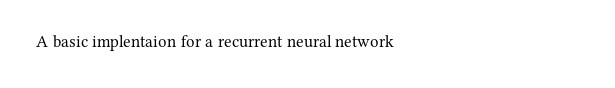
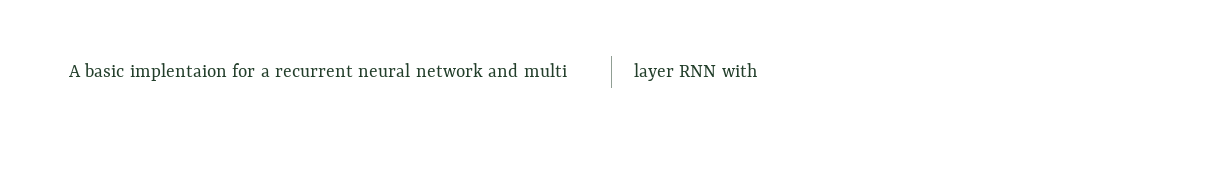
(395, 41) none -> [488,63,757,81] and multi layer RNN with

